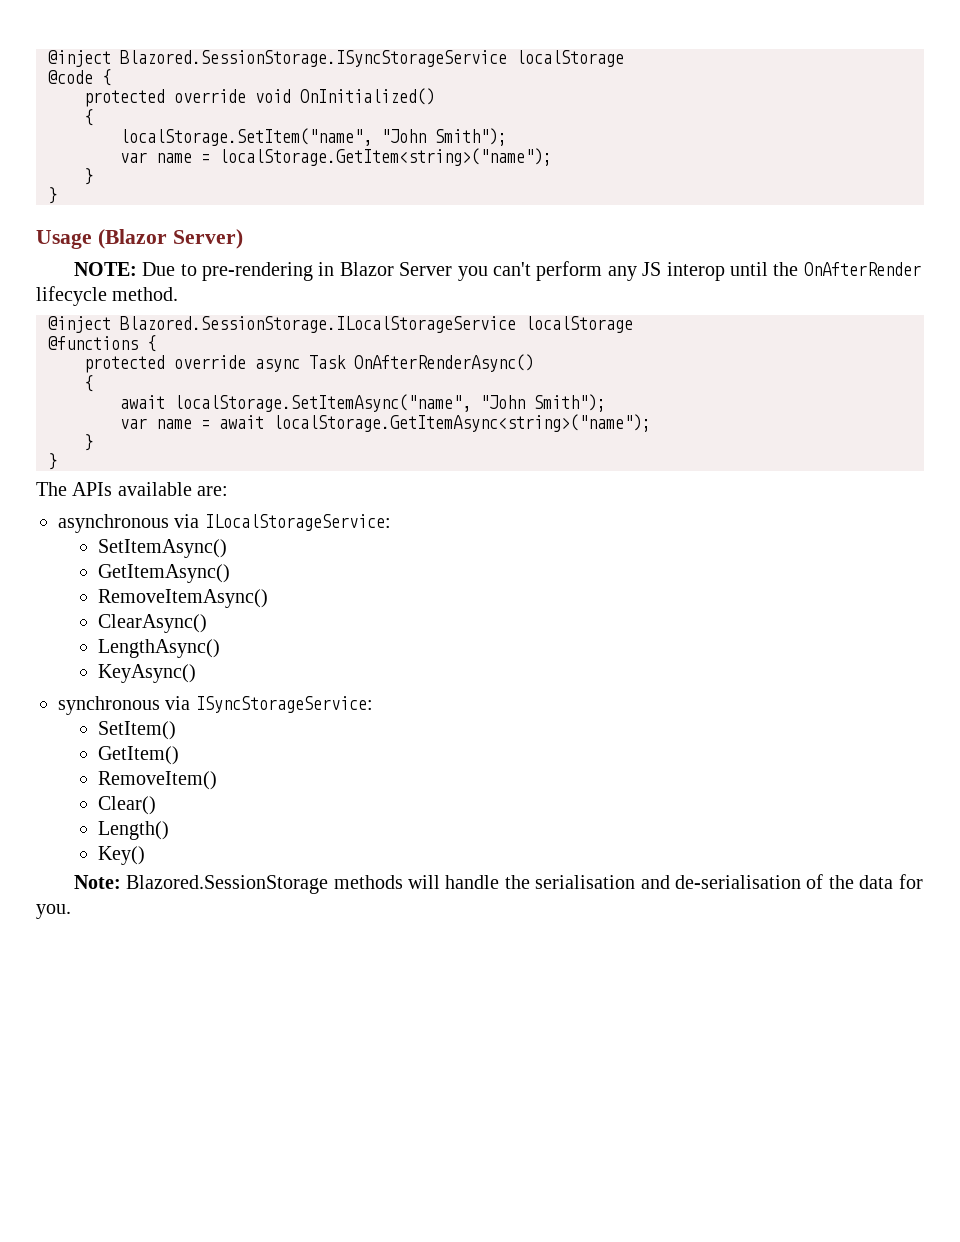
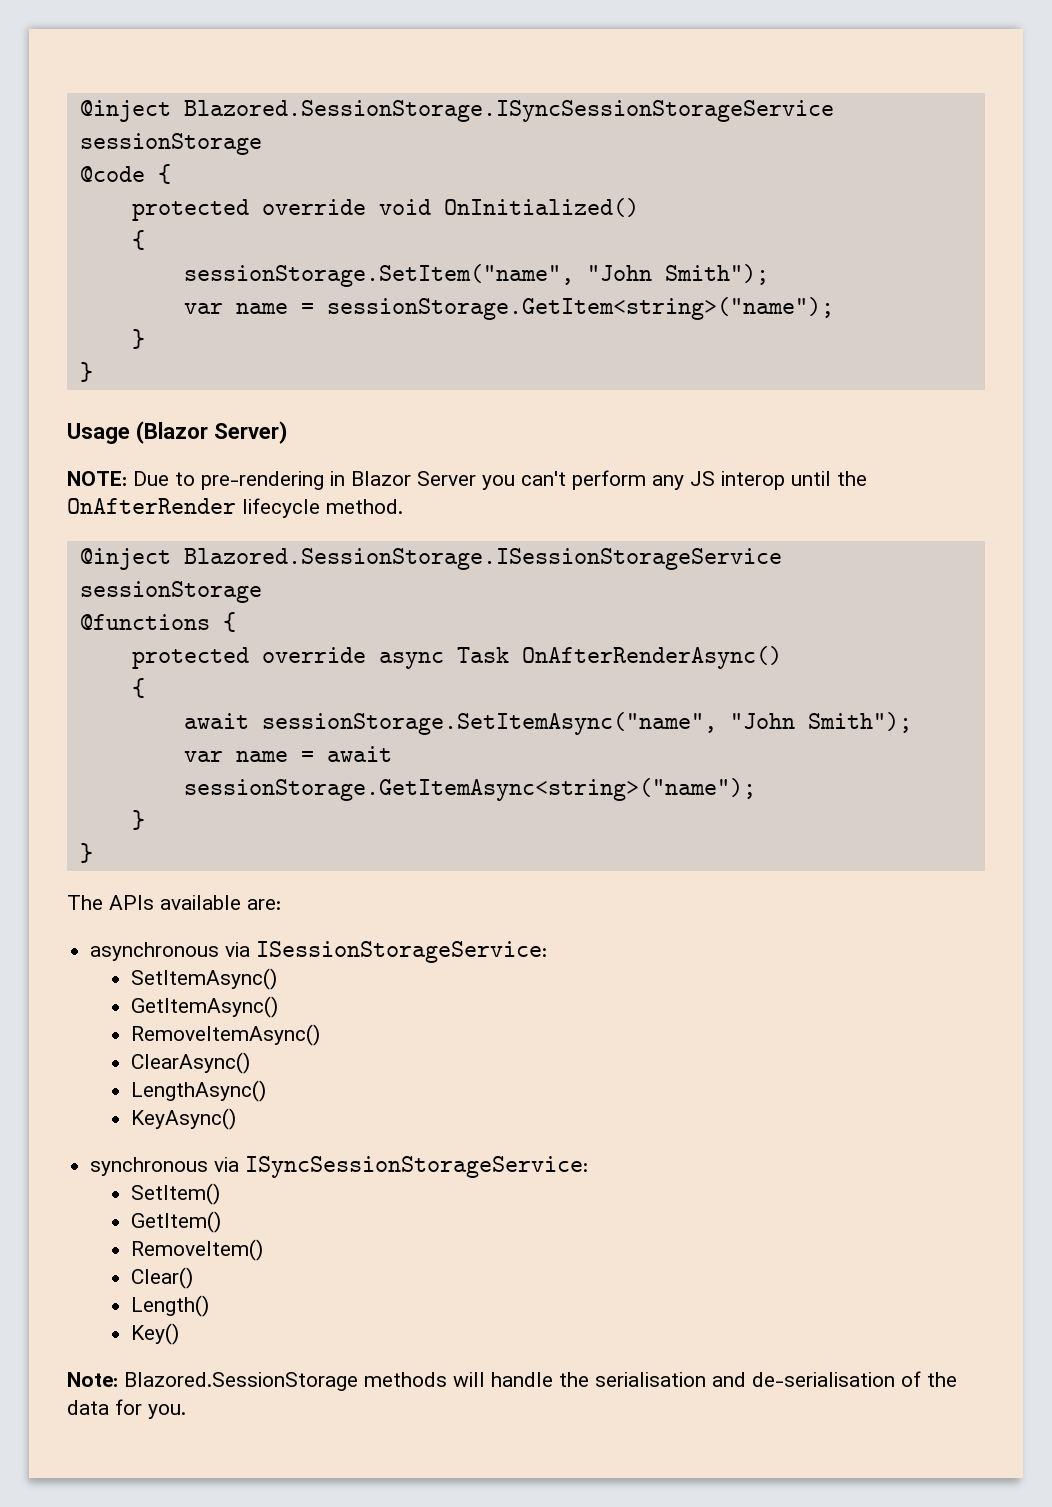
[48,50,624,67] @inject Blazored.SessionStorage.ISyncStorageService localStorage -> [79,100,834,122] [79,133,262,155] @inject Blazored.SessionStorage.ISyncSessionStorageService sessionStorage
[120,128,507,146] [120,148,552,166] localStorage.SetItem("name", "John Smith"); // var name = localStorage.GetItem<string>("name"); -> [183,264,769,287] [183,297,834,320] sessionStorage.SetItem("name", "John Smith"); // var name = sessionStorage.GetItem<string>("name");
[120,316,633,333] Blazored.SessionStorage.ILocalStorageService localStorage -> [183,548,782,570] [79,581,262,603] Blazored.SessionStorage.ISessionStorageService sessionStorage
[174,394,471,412] localStorage.SetItemAsync("name", -> [261,712,717,735] sessionStorage.SetItemAsync("name",
[273,414,651,432] localStorage.GetItemAsync<string>("name"); -> [183,778,756,801] sessionStorage.GetItemAsync<string>("name");
[204,514,391,531] ILocalStorageService: -> [256,941,548,963] ISessionStorageService:
[195,696,373,713] ISyncStorageService: -> [245,1156,589,1178] ISyncSessionStorageService:

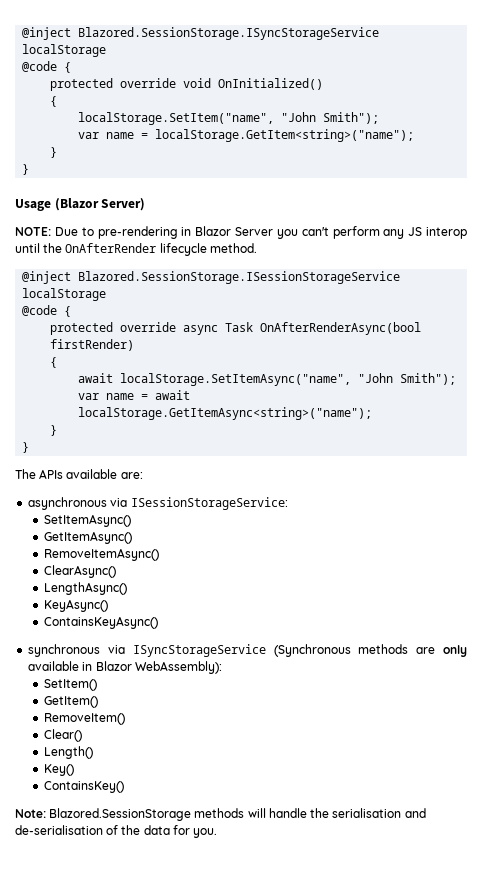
[79,100,834,122] [79,133,262,155] @inject Blazored.SessionStorage.ISyncSessionStorageService sessionStorage -> [22,27,380,40] [22,44,107,57] @inject Blazored.SessionStorage.ISyncStorageService localStorage
[183,264,769,287] [183,297,834,320] sessionStorage.SetItem("name", "John Smith"); // var name = sessionStorage.GetItem<string>("name"); -> [78,112,380,125] [78,129,415,142] localStorage.SetItem("name", "John Smith"); // var name = localStorage.GetItem<string>("name");
[79,581,262,603] [79,614,210,630] sessionStorage // @functions -> [22,288,107,301] [22,305,58,316] localStorage // @code
[521,646,782,669] OnAfterRenderAsync() -> [260,322,422,335] [50,339,135,351] OnAfterRenderAsync(bool firstRender)
[261,712,717,735] sessionStorage.SetItemAsync("name", -> [120,373,352,386] localStorage.SetItemAsync("name",
[183,778,756,801] sessionStorage.GetItemAsync<string>("name"); -> [78,407,373,420] localStorage.GetItemAsync<string>("name");
(236, 1119) none -> [43,616,158,629] // ContainsKeyAsync()
[245,1156,589,1178] ISyncSessionStorageService: -> [132,644,468,657] [28,661,222,674] ISyncStorageService (Synchronous methods are only available in Blazor WebAssembly):
(179, 1334) none -> [43,781,124,793] // ContainsKey()

